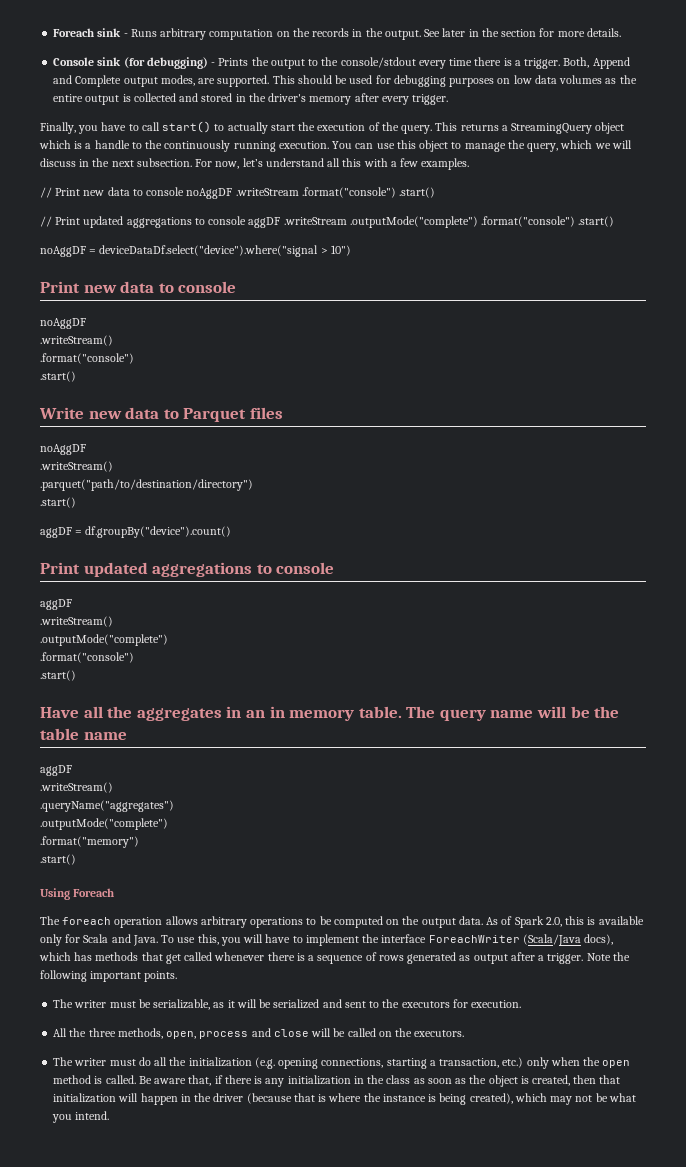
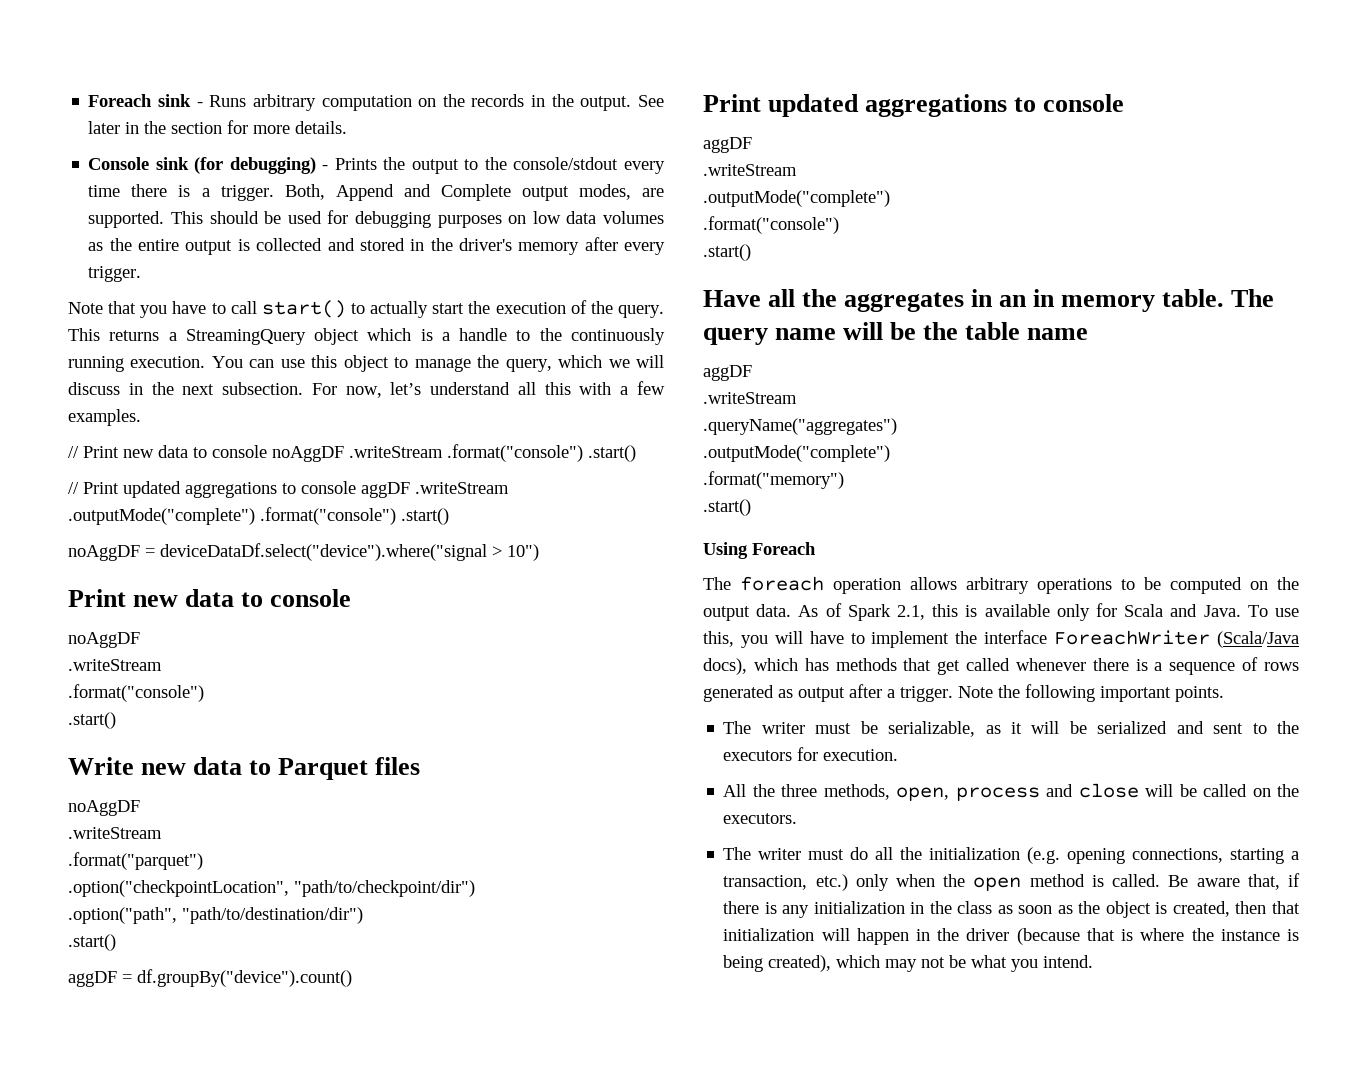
[40,122,76,134] Finally, -> [68,301,137,314] Note that
[40,335,113,346] .writeStream() -> [68,659,162,671] .writeStream
[40,461,113,472] [40,479,253,491] .writeStream() // .parquet("path/to/destination/directory") -> [68,827,162,839] [68,852,203,870] [68,880,475,897] [68,907,363,924] .writeStream // .format("parquet") // .option("checkpointLocation", "path/to/checkpoint/dir") // .option("path", "path/to/destination/dir")
[40,616,113,627] .writeStream() -> [703,164,797,176] .writeStream
[40,782,113,793] .writeStream() -> [703,392,797,404] .writeStream
[545,917,562,927] 2.0, -> [897,605,925,620] 2.1,

